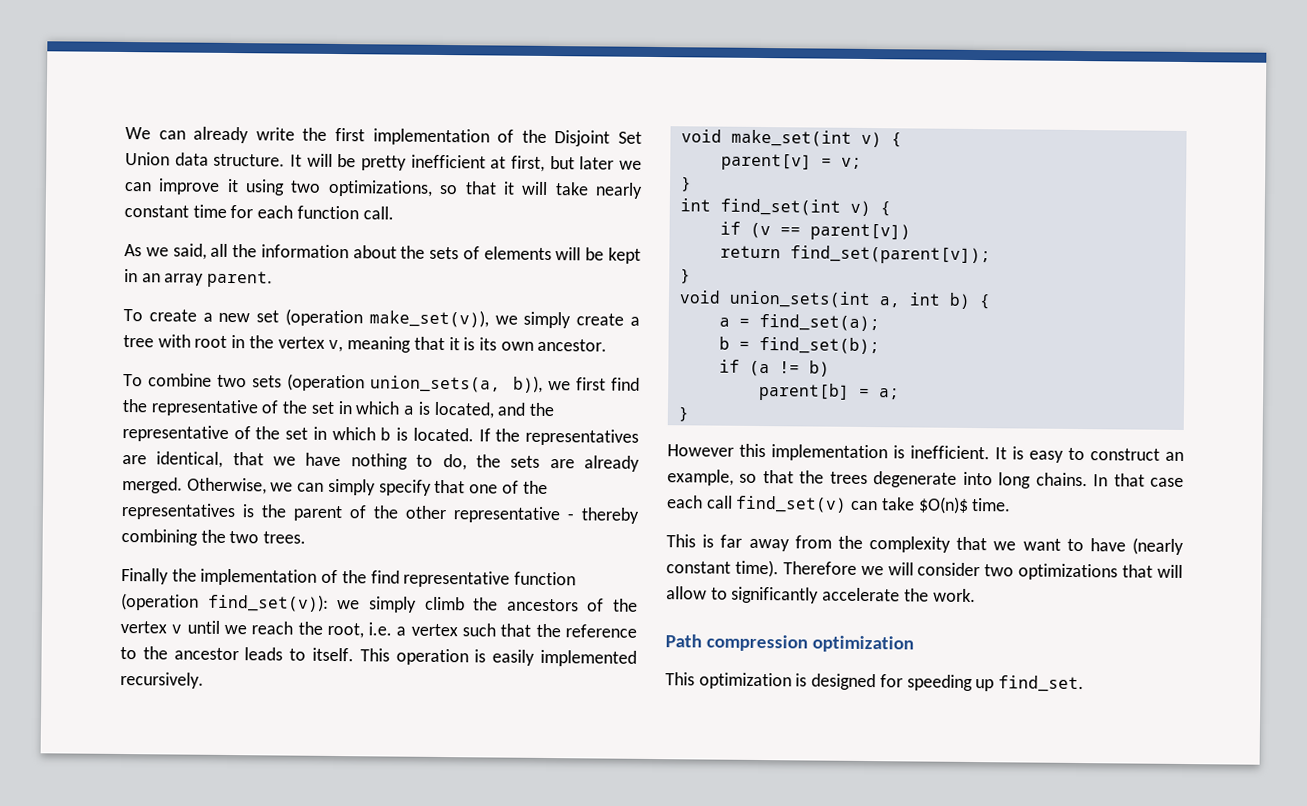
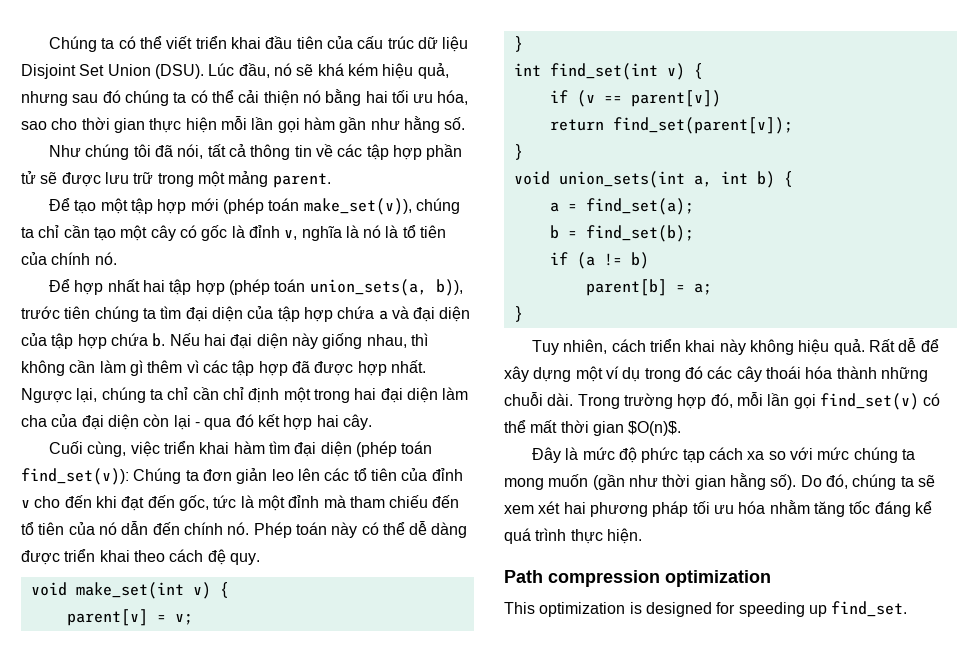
[125,126,643,147] [125,152,643,172] [124,178,643,199] [124,204,394,220] [124,243,641,264] [124,269,274,288] [123,308,640,329] [123,334,608,353] [123,373,640,393] [122,399,554,419] [122,424,639,446] [122,451,641,472] [122,476,548,496] [121,502,640,524] [121,528,307,546] [121,567,577,588] [121,592,638,613] [120,620,638,639] [120,646,637,667] [120,671,204,689] We can already write the first implementation of the Disjoint Set Union data structure. It will be pretty inefficient at first, but later we can improve it using two optimizations, so that it will take nearly constant time for each function call. // As we said, all the information about the sets of elements will be kept in an array parent. // To create a new set (operation make_set(v)), we simply create a tree with root in the vertex v, meaning that it is its own ancestor. // To combine two sets (operation union_sets(a, b)), we first find the representative of the set in which a is located, and the representative of the set in which b is located. If the representatives are identical, that we have nothing to do, the sets are already merged. Otherwise, we can simply specify that one of the representatives is the parent of the other representative - thereby combining the two trees. // Finally the implementation of the find representative function (operation find_set(v)): we simply climb the ancestors of the vertex v until we reach the root, i.e. a vertex such that the reference to the ancestor leads to itself. This operation is easily implemented recursively. -> [49,36,469,52] [21,63,449,79] [21,89,469,106] [21,116,466,133] [49,144,463,160] [21,171,331,188] [49,198,461,215] [21,225,447,241] [21,252,117,265] [49,279,463,296] [21,306,471,322] [21,333,428,349] [21,360,426,376] [21,387,469,403] [21,414,372,430] [49,441,433,457] [21,468,463,485] [21,495,460,511] [21,521,468,538] [21,549,260,565] Chúng ta có thể viết triển khai đầu tiên của cấu trúc dữ liệu Disjoint Set Union (DSU). Lúc đầu, nó sẽ khá kém hiệu quả, nhưng sau đó chúng ta có thể cải thiện nó bằng hai tối ưu hóa, sao cho thời gian thực hiện mỗi lần gọi hàm gần như hằng số. // Như chúng tôi đã nói, tất cả thông tin về các tập hợp phần tử sẽ được lưu trữ trong một mảng parent. // Để tạo một tập hợp mới (phép toán make_set(v)), chúng ta chỉ cần tạo một cây có gốc là đỉnh v, nghĩa là nó là tổ tiên của chính nó. // Để hợp nhất hai tập hợp (phép toán union_sets(a, b)), trước tiên chúng ta tìm đại diện của tập hợp chứa a và đại diện của tập hợp chứa b. Nếu hai đại diện này giống nhau, thì không cần làm gì thêm vì các tập hợp đã được hợp nhất. Ngược lại, chúng ta chỉ cần chỉ định một trong hai đại diện làm cha của đại diện còn lại - qua đó kết hợp hai cây. // Cuối cùng, việc triển khai hàm tìm đại diện (phép toán find_set(v)): Chúng ta đơn giản leo lên các tổ tiên của đỉnh v cho đến khi đạt đến gốc, tức là một đỉnh mà tham chiếu đến tổ tiên của nó dẫn đến chính nó. Phép toán này có thể dễ dàng được triển khai theo cách đệ quy.
[667,443,1184,463] [667,469,1184,489] [667,495,1012,514] [666,534,1184,556] [666,559,1183,581] [666,586,976,604] However this implementation is inefficient. It is easy to construct an example, so that the trees degenerate into long chains. In that case each call find_set(v) can take $O(n)$ time. // This is far away from the complexity that we want to have (nearly constant time). Therefore we will consider two optimizations that will allow to significantly accelerate the work. -> [532,338,939,355] [504,366,928,382] [504,392,941,410] [504,420,682,436] [532,447,916,463] [504,473,935,490] [504,500,932,517] [504,528,642,544] Tuy nhiên, cách triển khai này không hiệu quả. Rất dễ để xây dựng một ví dụ trong đó các cây thoái hóa thành những chuỗi dài. Trong trường hợp đó, mỗi lần gọi find_set(v) có thể mất thời gian $O(n)$. // Đây là mức độ phức tạp cách xa so với mức chúng ta mong muốn (gần như thời gian hằng số). Do đó, chúng ta sẽ xem xét hai phương pháp tối ưu hóa nhằm tăng tốc đáng kể quá trình thực hiện.

